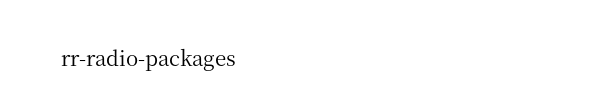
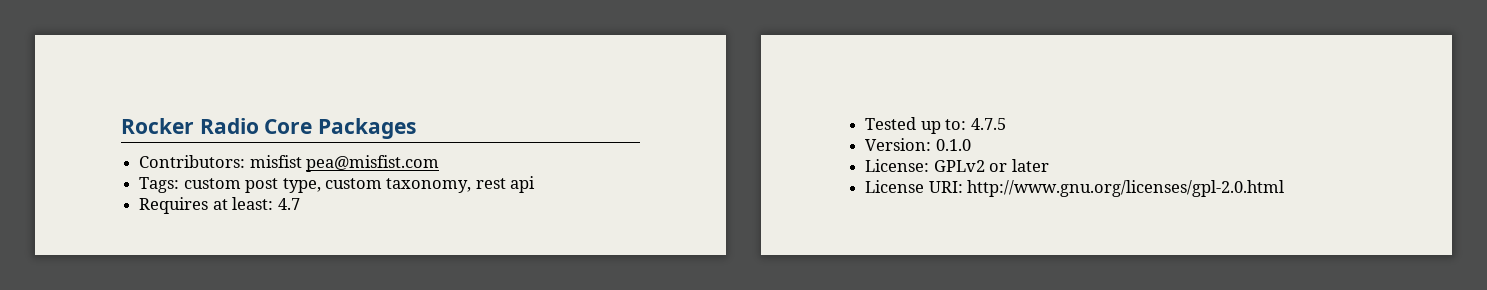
[61,48,236,71] rr-radio-packages -> [121,118,417,139] [139,155,440,172] [139,176,536,193] [139,197,300,214] [865,117,1006,134] [865,138,971,151] [865,159,1049,172] [865,180,1285,197] Rocker Radio Core Packages // Contributors: misfist pea@misfist.com // Tags: custom post type, custom taxonomy, rest api // Requires at least: 4.7 // Tested up to: 4.7.5 // Version: 0.1.0 // License: GPLv2 or later // License URI: http://www.gnu.org/licenses/gpl-2.0.html

